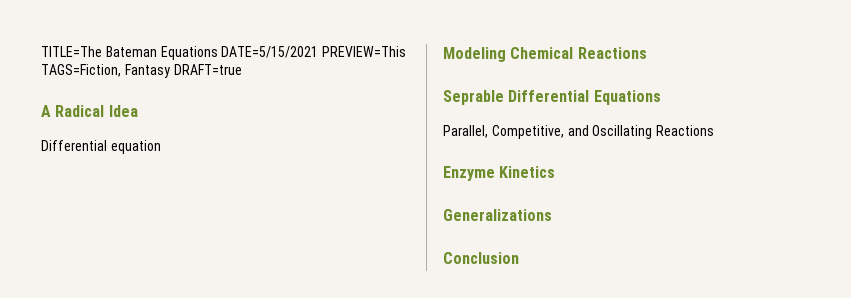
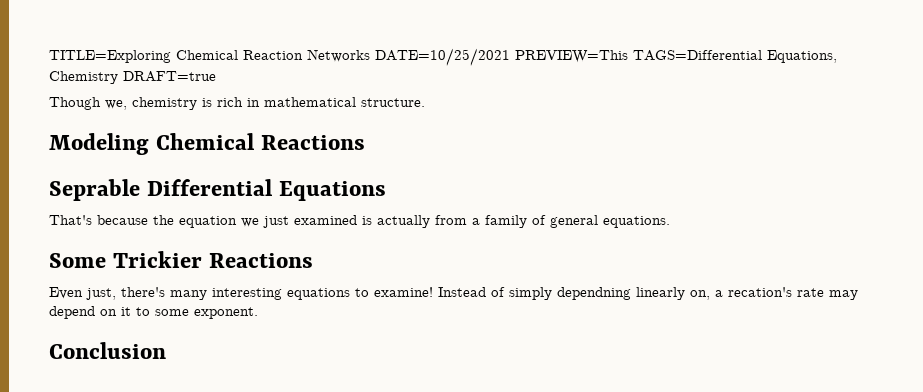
[41,46,407,60] [41,64,242,78] [41,105,138,117] [41,140,161,154] TITLE=The Bateman Equations DATE=5/15/2021 PREVIEW=This TAGS=Fiction, Fantasy DRAFT=true // A Radical Idea // Differential equation -> [49,48,837,66] [49,71,216,84] [49,97,425,110] TITLE=Exploring Chemical Reaction Networks DATE=10/25/2021 PREVIEW=This TAGS=Differential Equations, Chemistry DRAFT=true // Though we, chemistry is rich in mathematical structure.
[443,125,715,139] [443,166,556,181] [443,209,552,221] Parallel, Competitive, and Oscillating Reactions // Enzyme Kinetics // Generalizations -> [49,215,670,228] [49,251,313,268] [49,287,858,300] [49,306,258,319] That's because the equation we just examined is actually from a family of general equations. // Some Trickier Reactions // Even just, there's many interesting equations to examine! Instead of simply dependning linearly on, a recation's rate may depend on it to some exponent.

